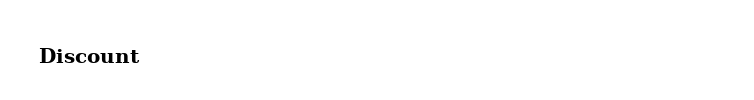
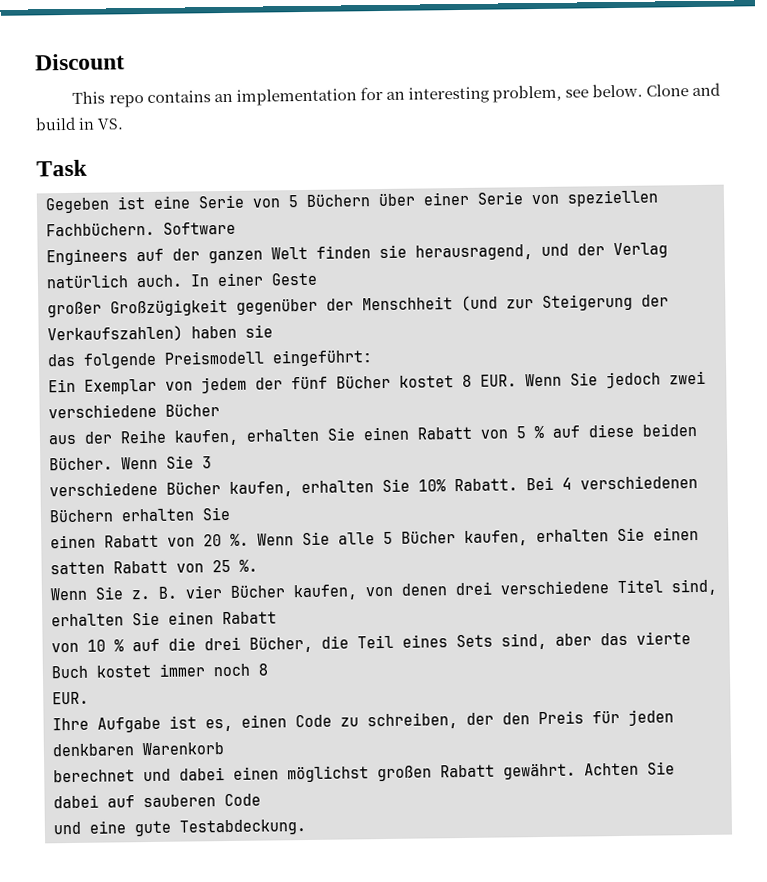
(140, 55) none -> [72,82,722,108] [35,116,125,131] [36,159,88,177] [45,189,659,214] [46,221,236,237] [46,242,668,266] [46,272,318,289] [47,293,669,318] [47,324,273,343] [47,349,373,369] [48,370,706,395] [48,403,220,419] [48,423,697,446] [49,455,212,471] [49,475,698,497] [49,506,230,523] [50,526,699,549] [50,559,258,575] [50,578,717,601] [51,611,277,627] [51,631,691,653] [51,663,268,679] [52,691,89,705] [52,709,674,733] [52,742,224,757] [53,761,675,783] [53,793,261,809] [53,819,307,837] // This repo contains an implementation for an interesting problem, see below. Clone and build in VS. // Task // Gegeben ist eine Serie von 5 Büchern über einer Serie von speziellen Fachbüchern. Software // Engineers auf der ganzen Welt finden sie herausragend, und der Verlag natürlich auch. In einer Geste // großer Großzügigkeit gegenüber der Menschheit (und zur Steigerung der Verkaufszahlen) haben sie // das folgende Preismodell eingeführt: // Ein Exemplar von jedem der fünf Bücher kostet 8 EUR. Wenn Sie jedoch zwei verschiedene Bücher // aus der Reihe kaufen, erhalten Sie einen Rabatt von 5 % auf diese beiden Bücher. Wenn Sie 3 // verschiedene Bücher kaufen, erhalten Sie 10% Rabatt. Bei 4 verschiedenen Büchern erhalten Sie // einen Rabatt von 20 %. Wenn Sie alle 5 Bücher kaufen, erhalten Sie einen satten Rabatt von 25 %. // Wenn Sie z. B. vier Bücher kaufen, von denen drei verschiedene Titel sind, erhalten Sie einen Rabatt // von 10 % auf die drei Bücher, die Teil eines Sets sind, aber das vierte Buch kostet immer noch 8 // EUR. // Ihre Aufgabe ist es, einen Code zu schreiben, der den Preis für jeden denkbaren Warenkorb // berechnet und dabei einen möglichst großen Rabatt gewährt. Achten Sie dabei auf sauberen Code // und eine gute Testabdeckung.

